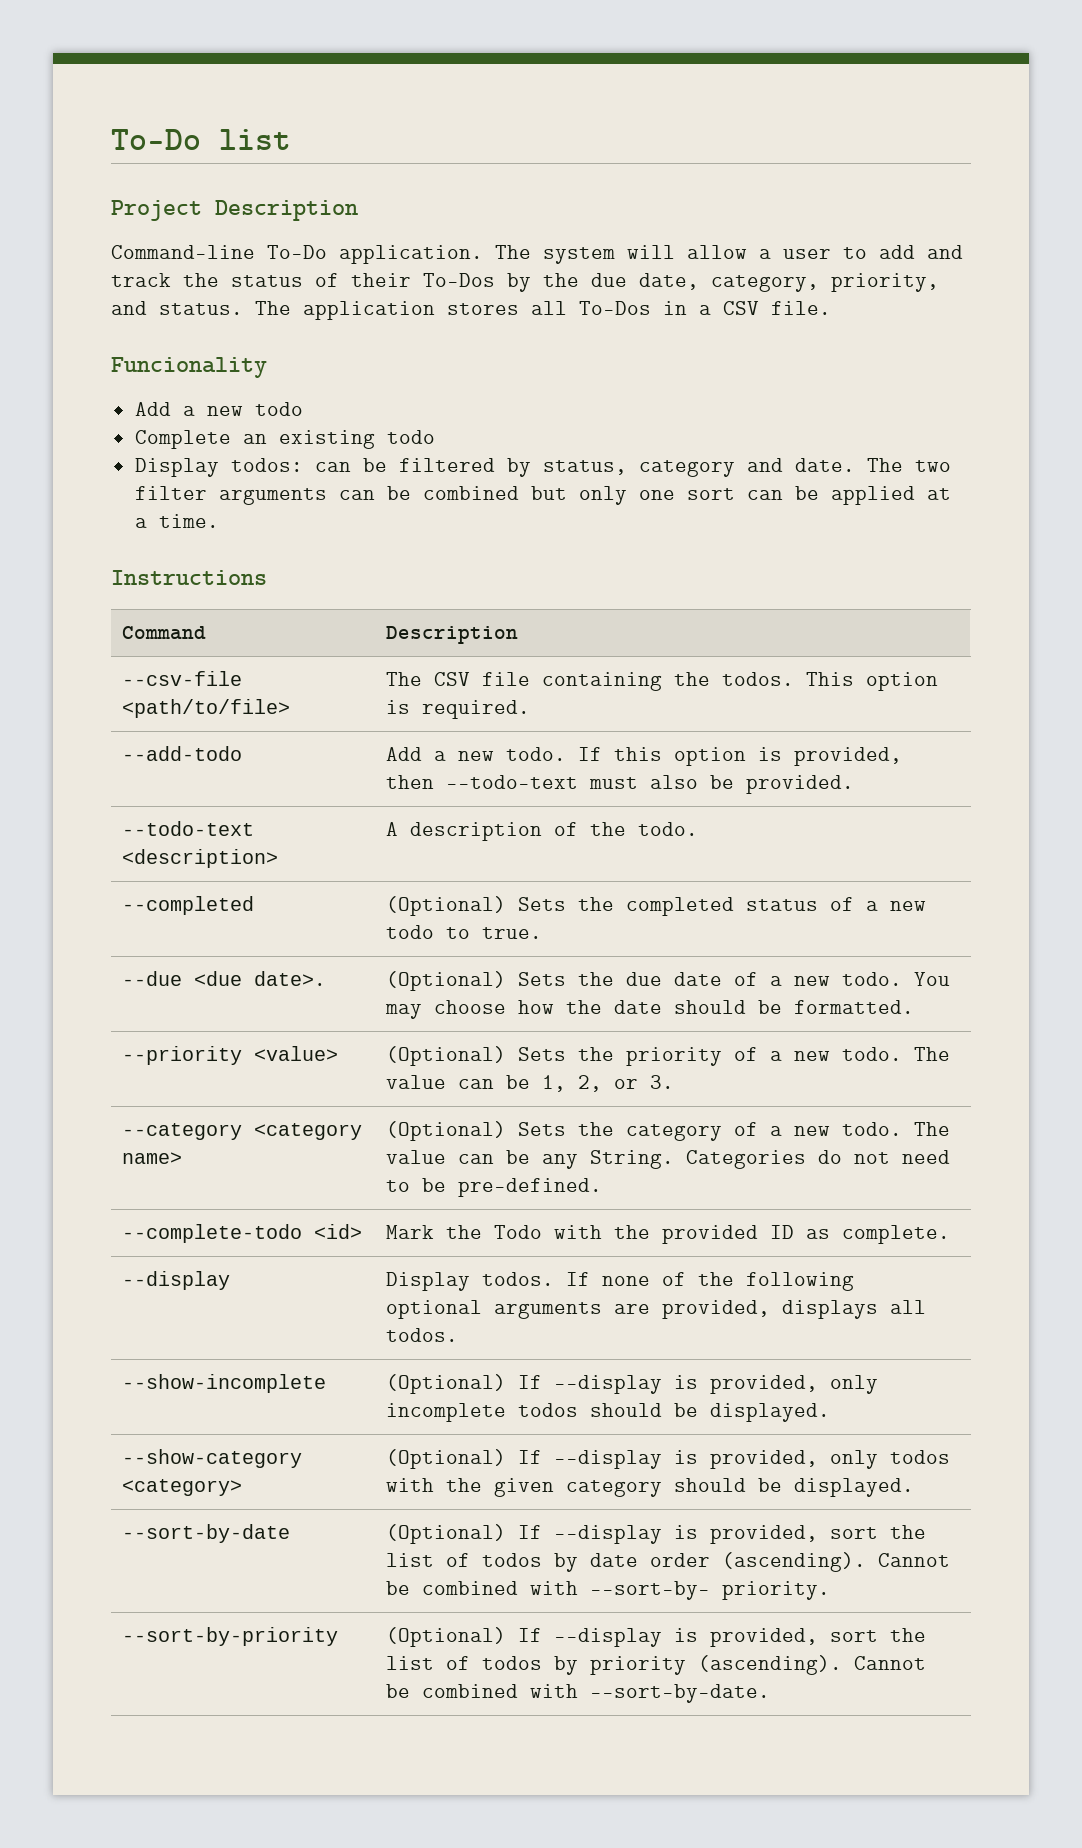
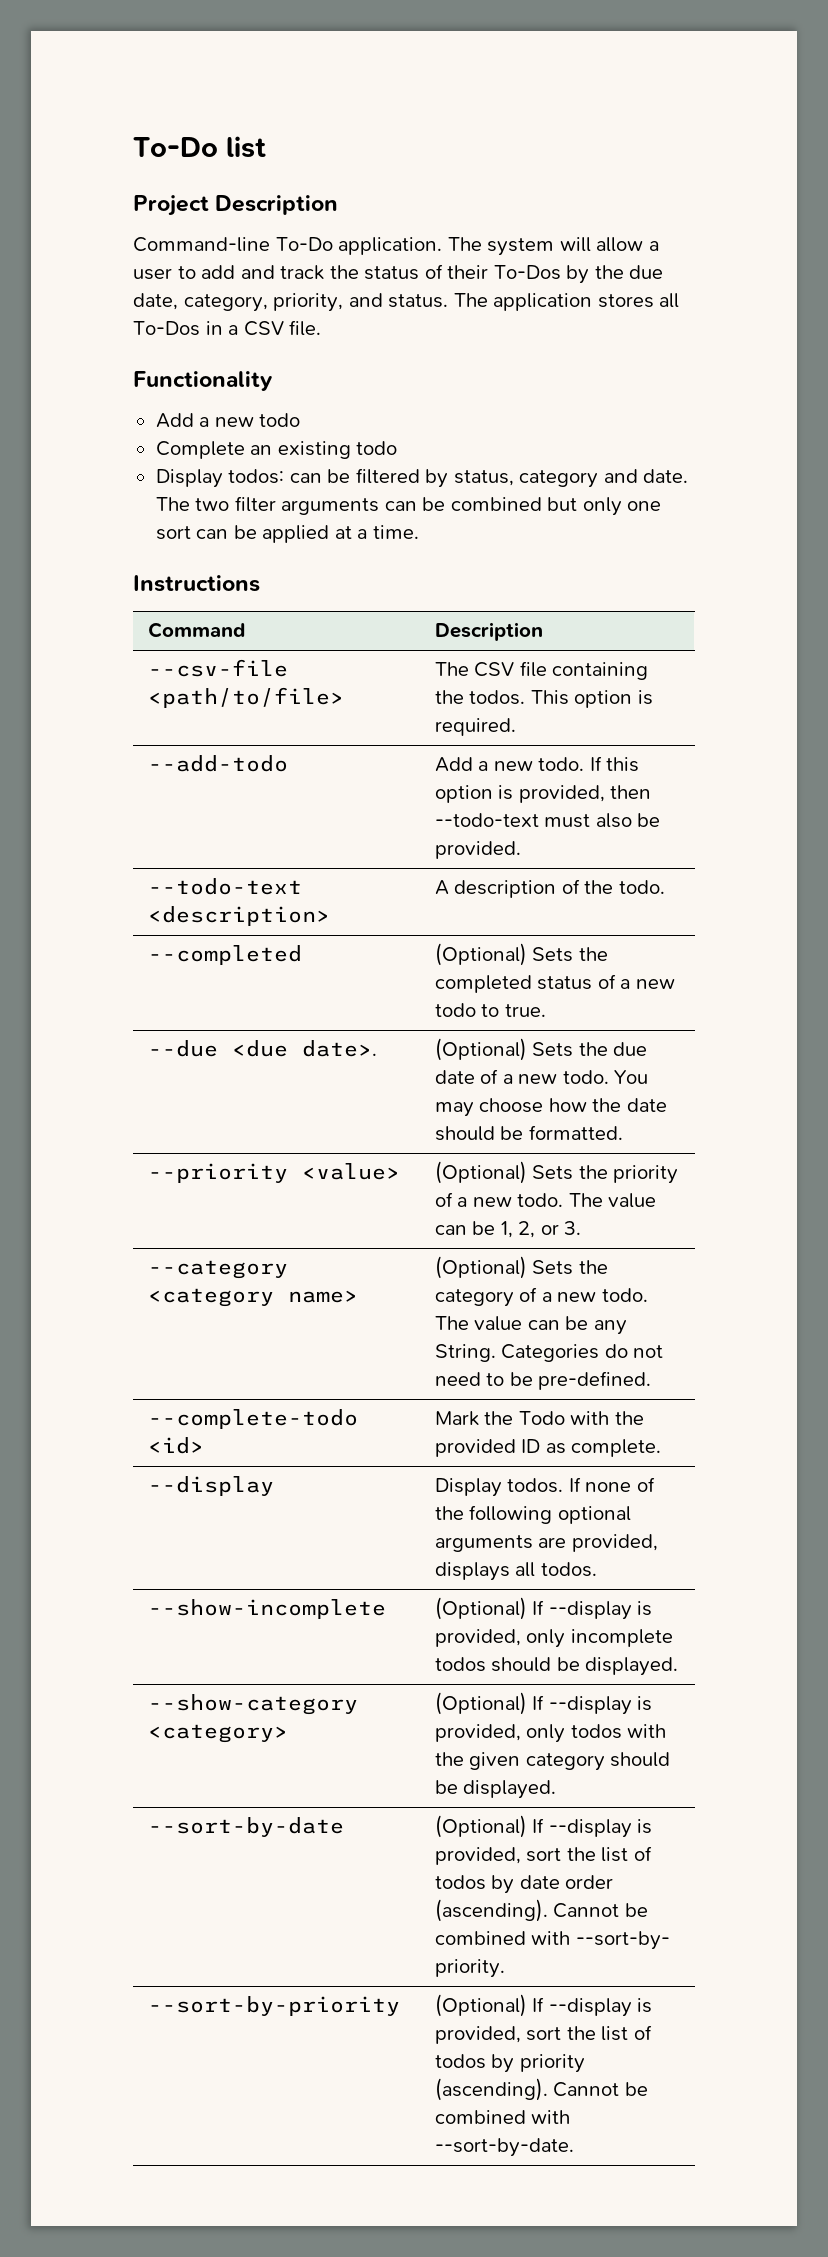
[111,357,267,378] Funcionality -> [133,371,273,391] Functionality

